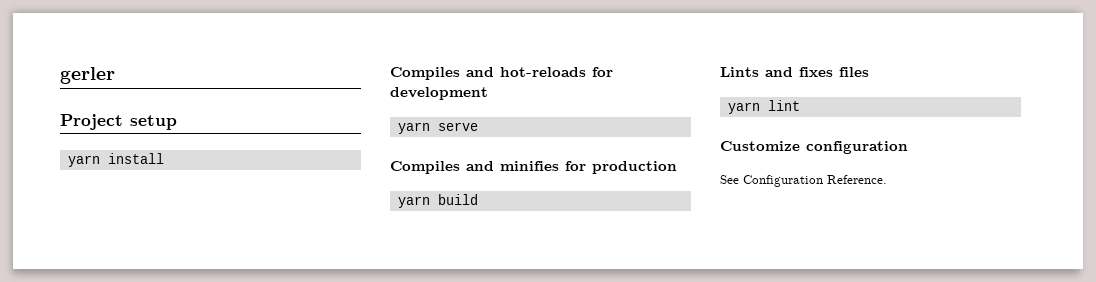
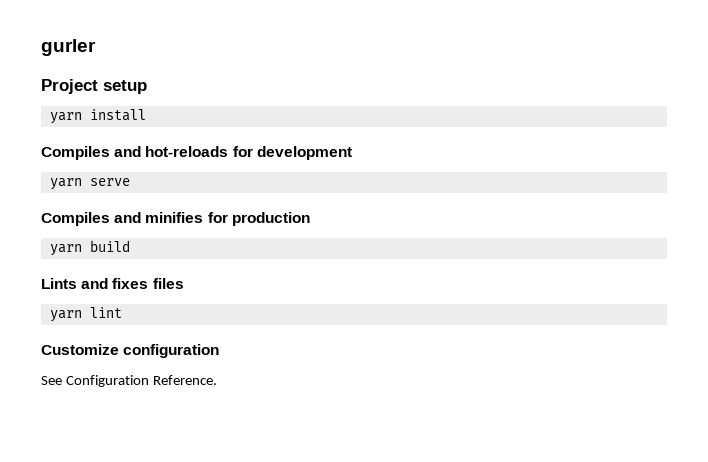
[60,67,115,84] gerler -> [41,39,96,56] gurler

